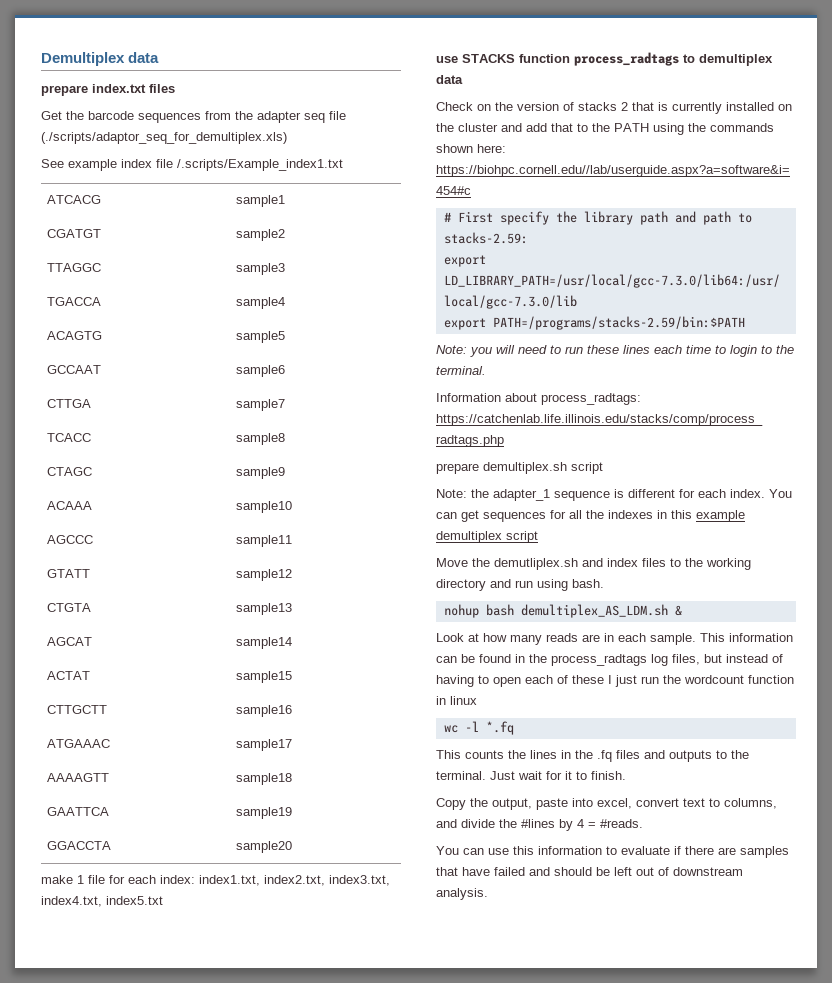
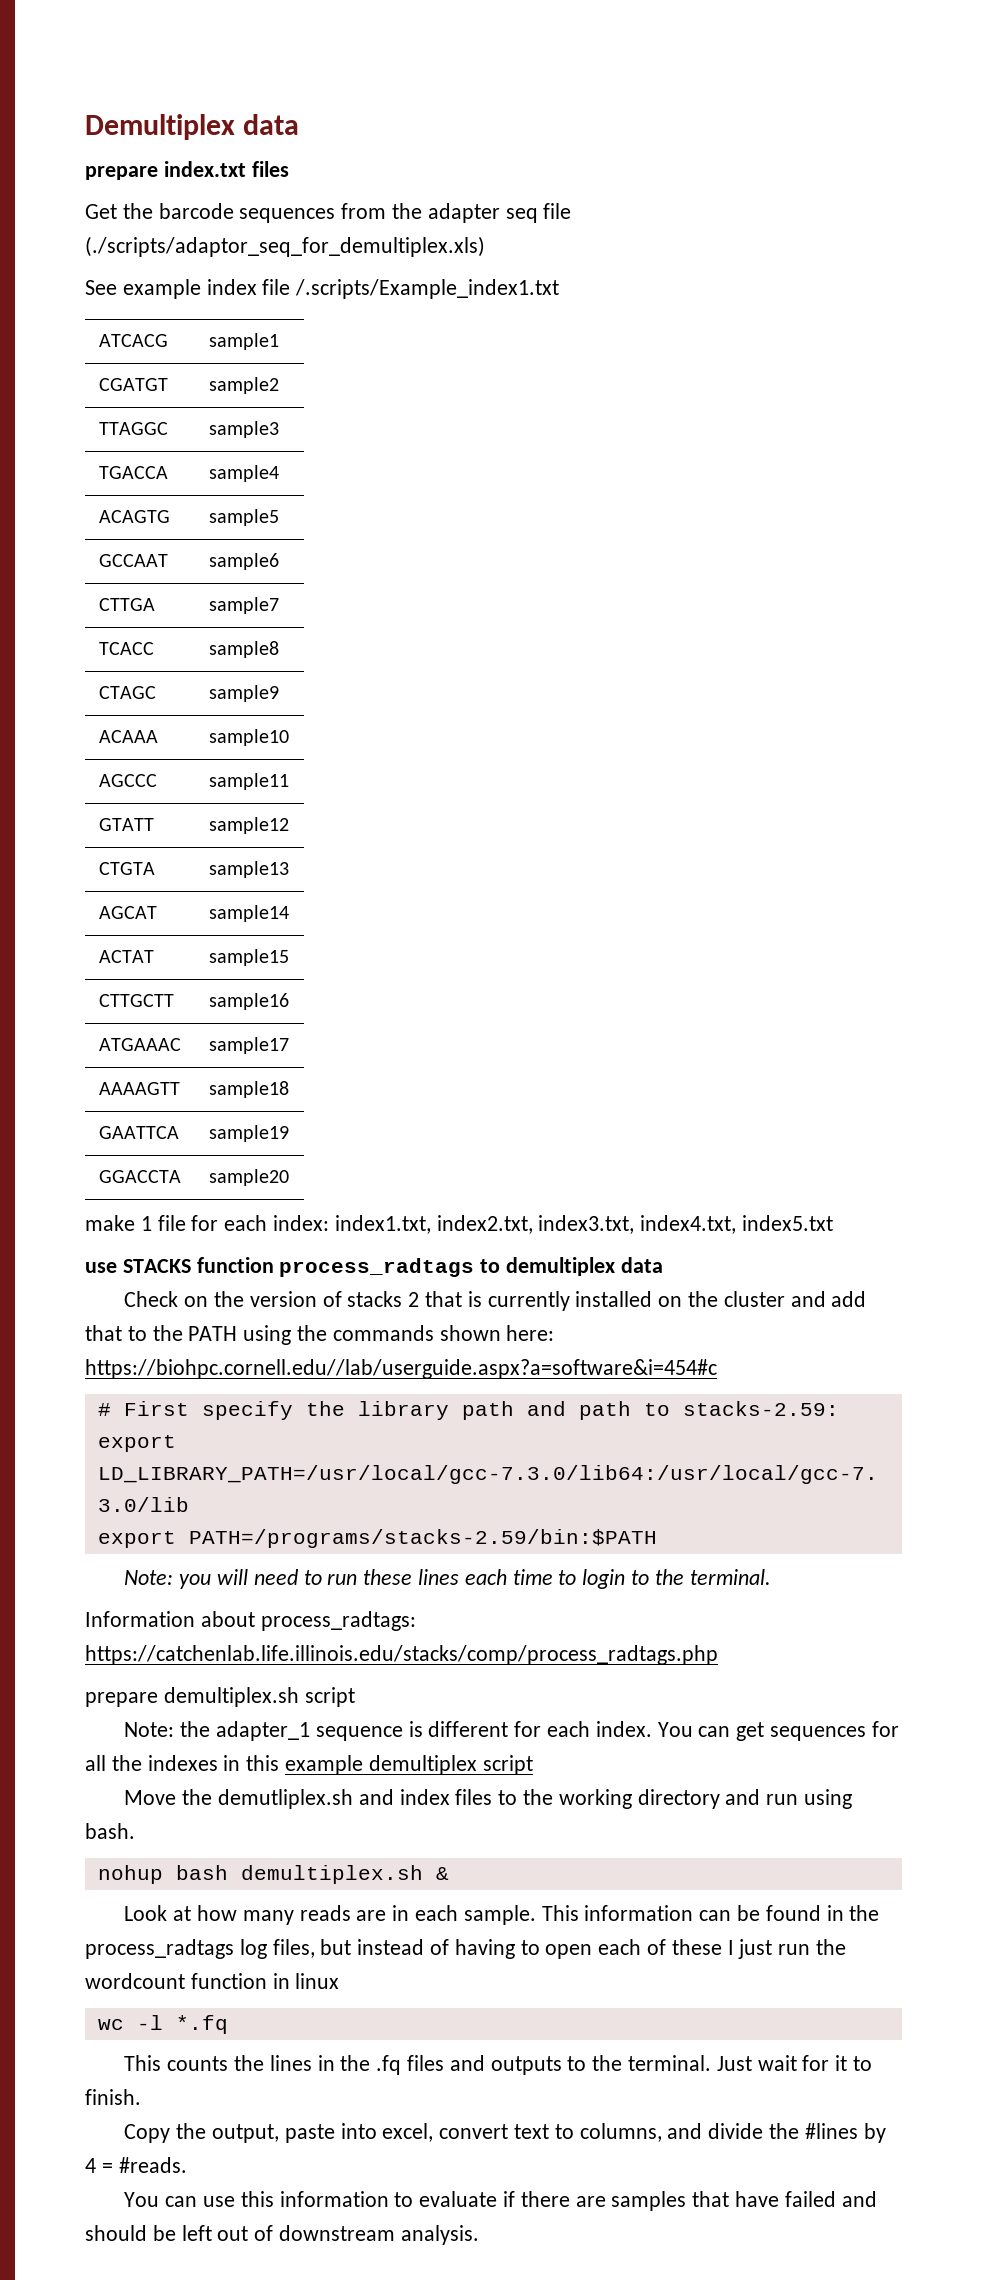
[520,604,668,618] demultiplex_AS_LDM.sh -> [240,1865,423,1884] demultiplex.sh

